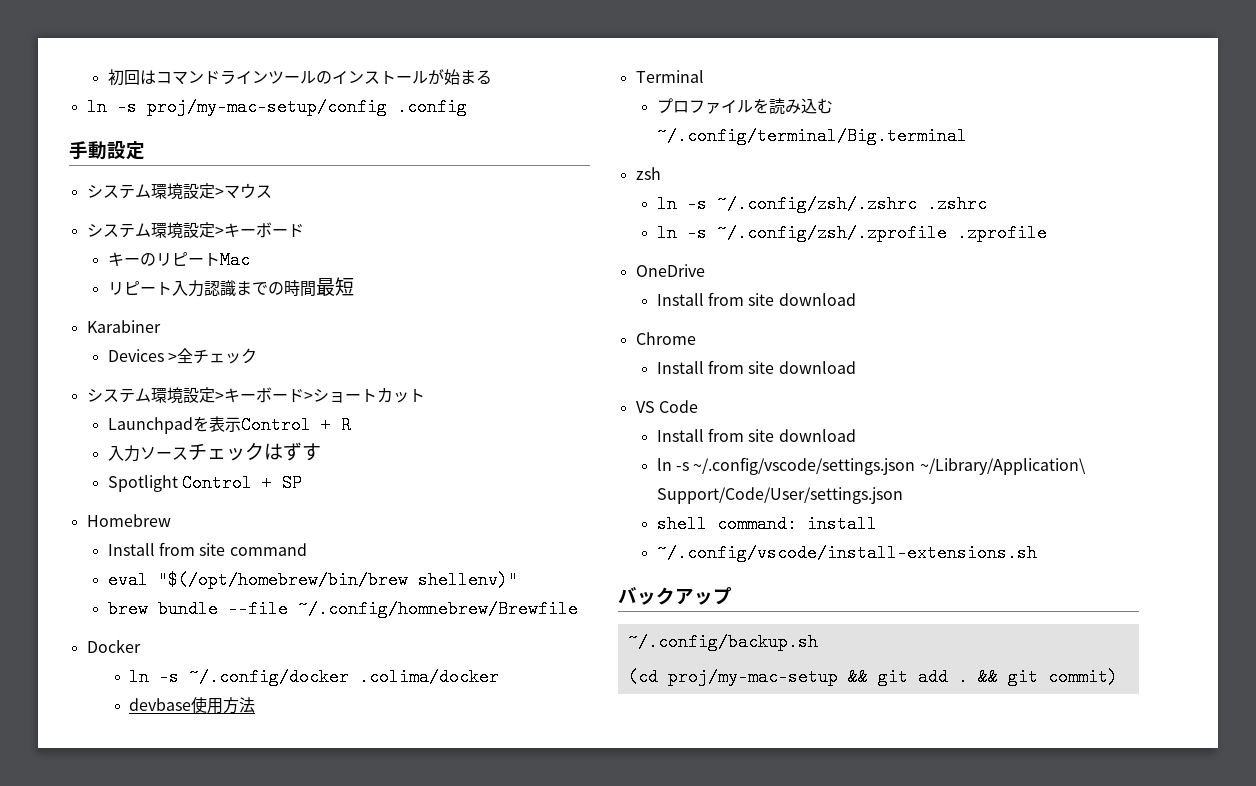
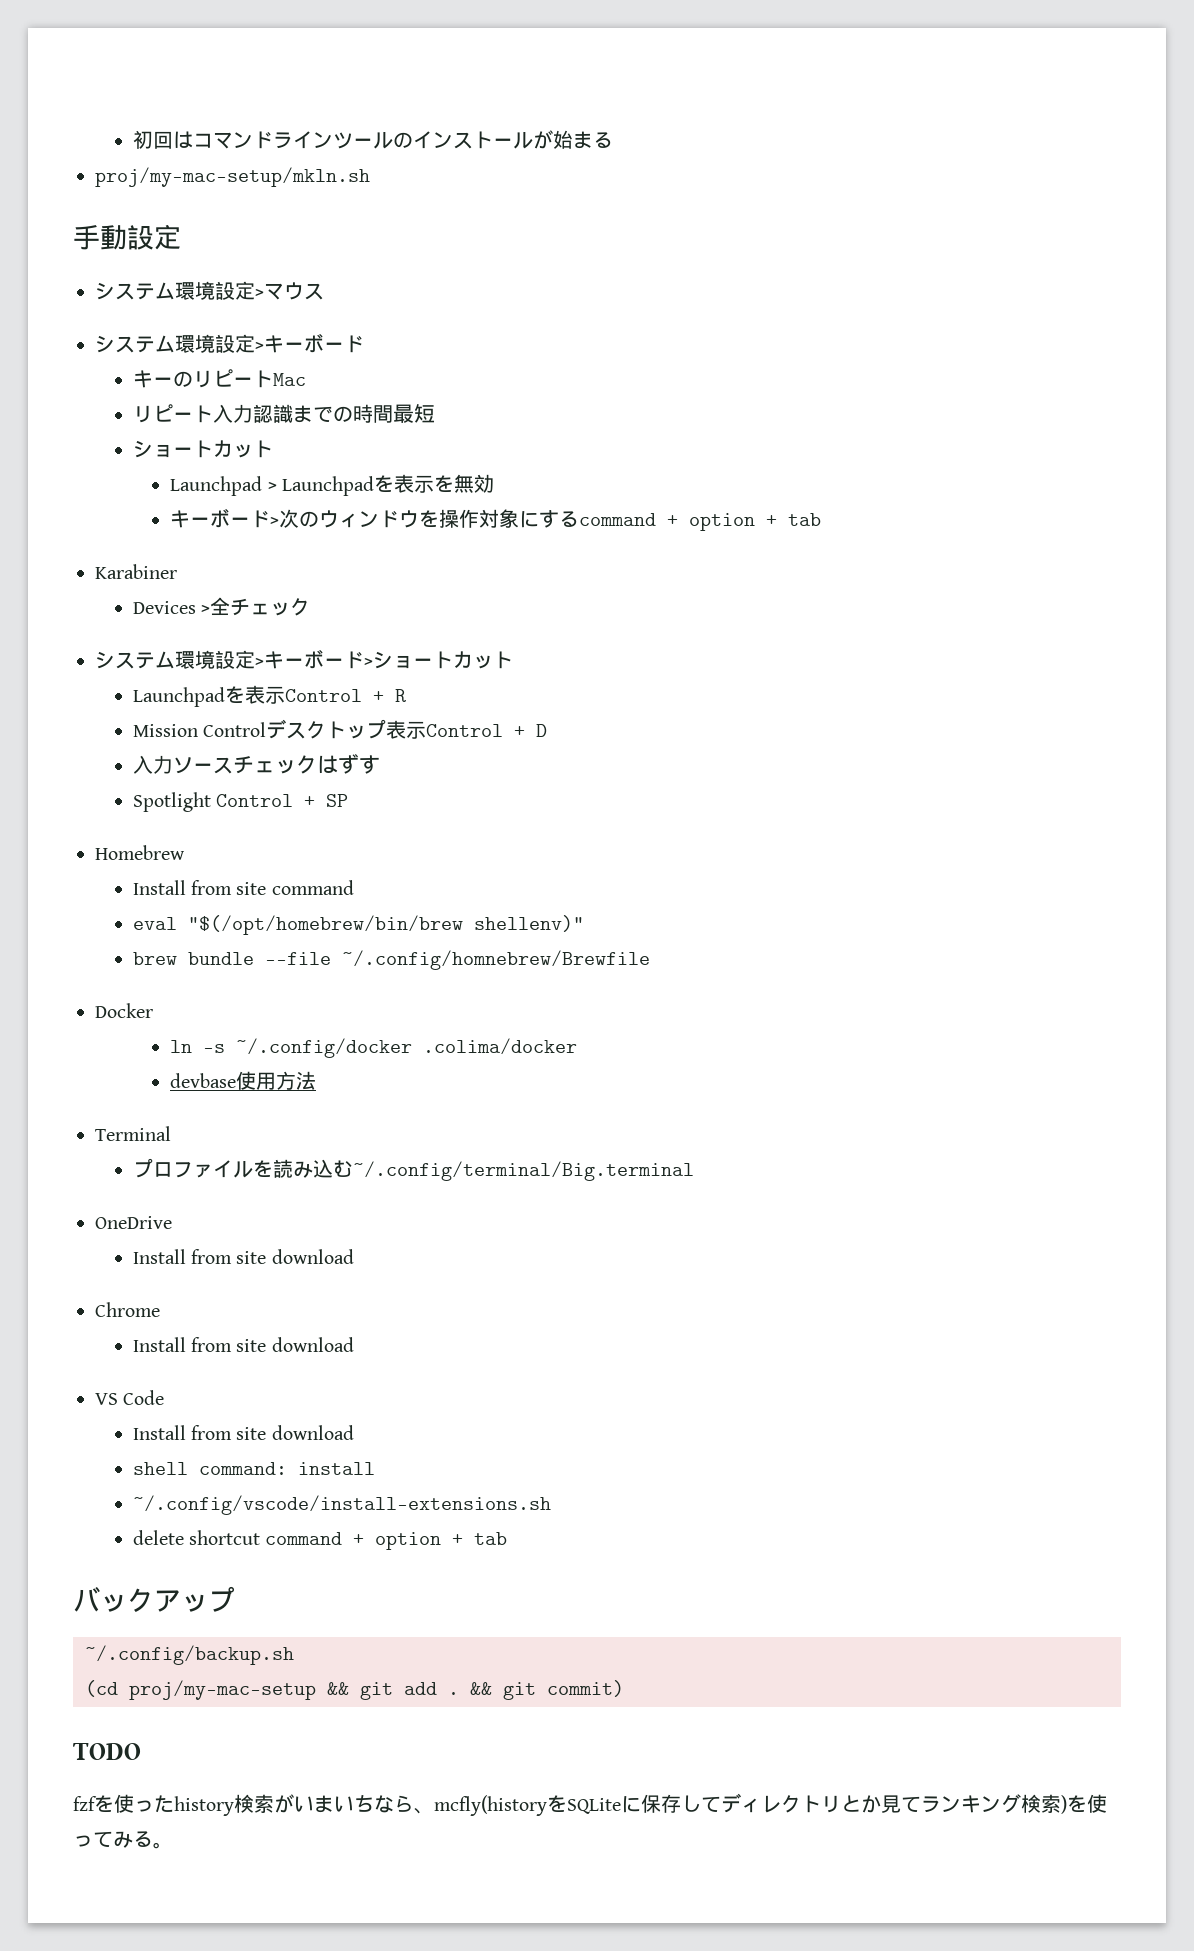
[86,98,467,116] ln -s proj/my-mac-setup/config .config -> [95,167,370,187] proj/my-mac-setup/mkln.sh
(354, 286) none -> [132,440,273,458] [170,474,494,496] [170,508,822,531] // ショートカット // Launchpad > Launchpadを表示を無効 // キーボード>次のウィンドウを操作対象にするcommand + option + tab
(351, 425) none -> [132,719,547,739] // Mission Controlデスクトップ表示Control + D
[635,167,661,180] [656,195,987,213] [656,224,1047,242] // zsh // ln -s ~/.config/zsh/.zshrc .zshrc // ln -s ~/.config/zsh/.zprofile .zprofile -> (694, 1171) none
[656,457,1086,475] [656,487,903,504] // ln -s ~/.config/vscode/settings.json ~/Library/Application\ Support/Code/User/settings.json -> (354, 1432) none
(1037, 553) none -> [132,1530,508,1550] // delete shortcut command + option + tab
(1118, 677) none -> [73,1743,141,1760] [73,1793,1107,1816] [73,1831,173,1849] // TODO // fzfを使ったhistory検索がいまいちなら、mcfly(historyをSQLiteに保存してディレクトリとか見てランキング検索)を使ってみる。

